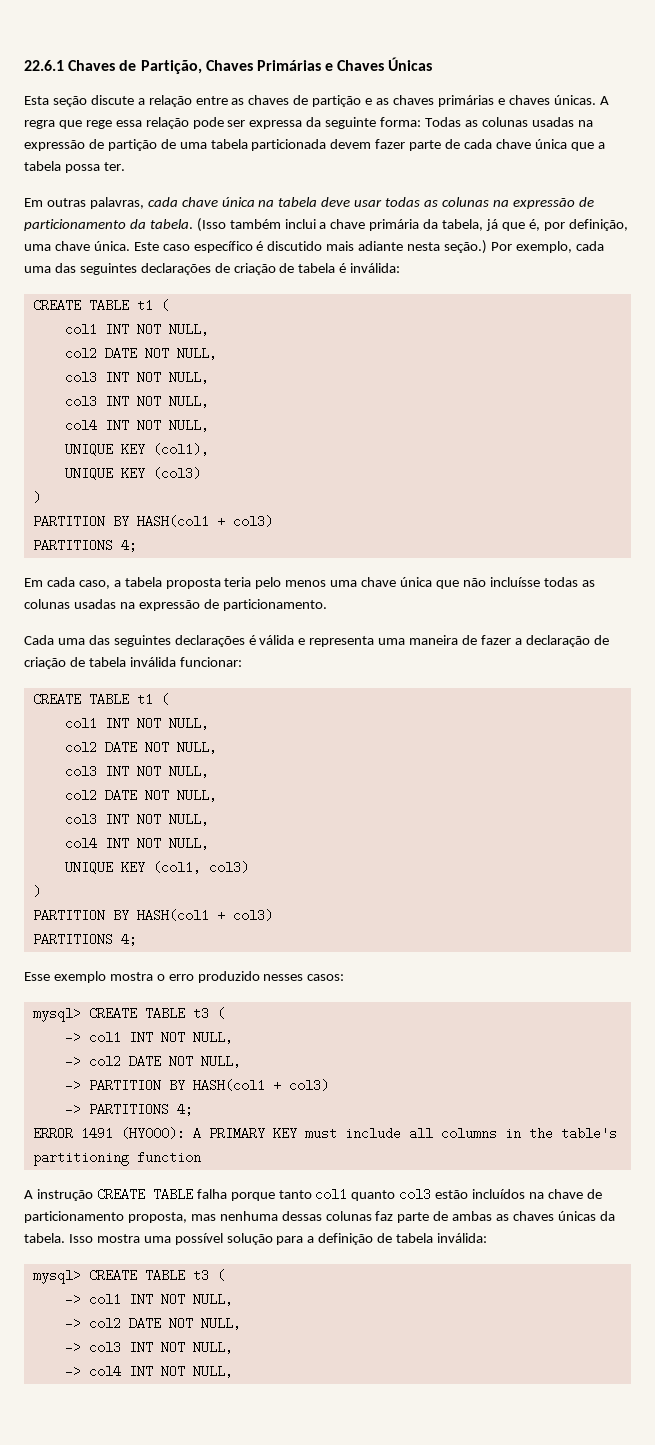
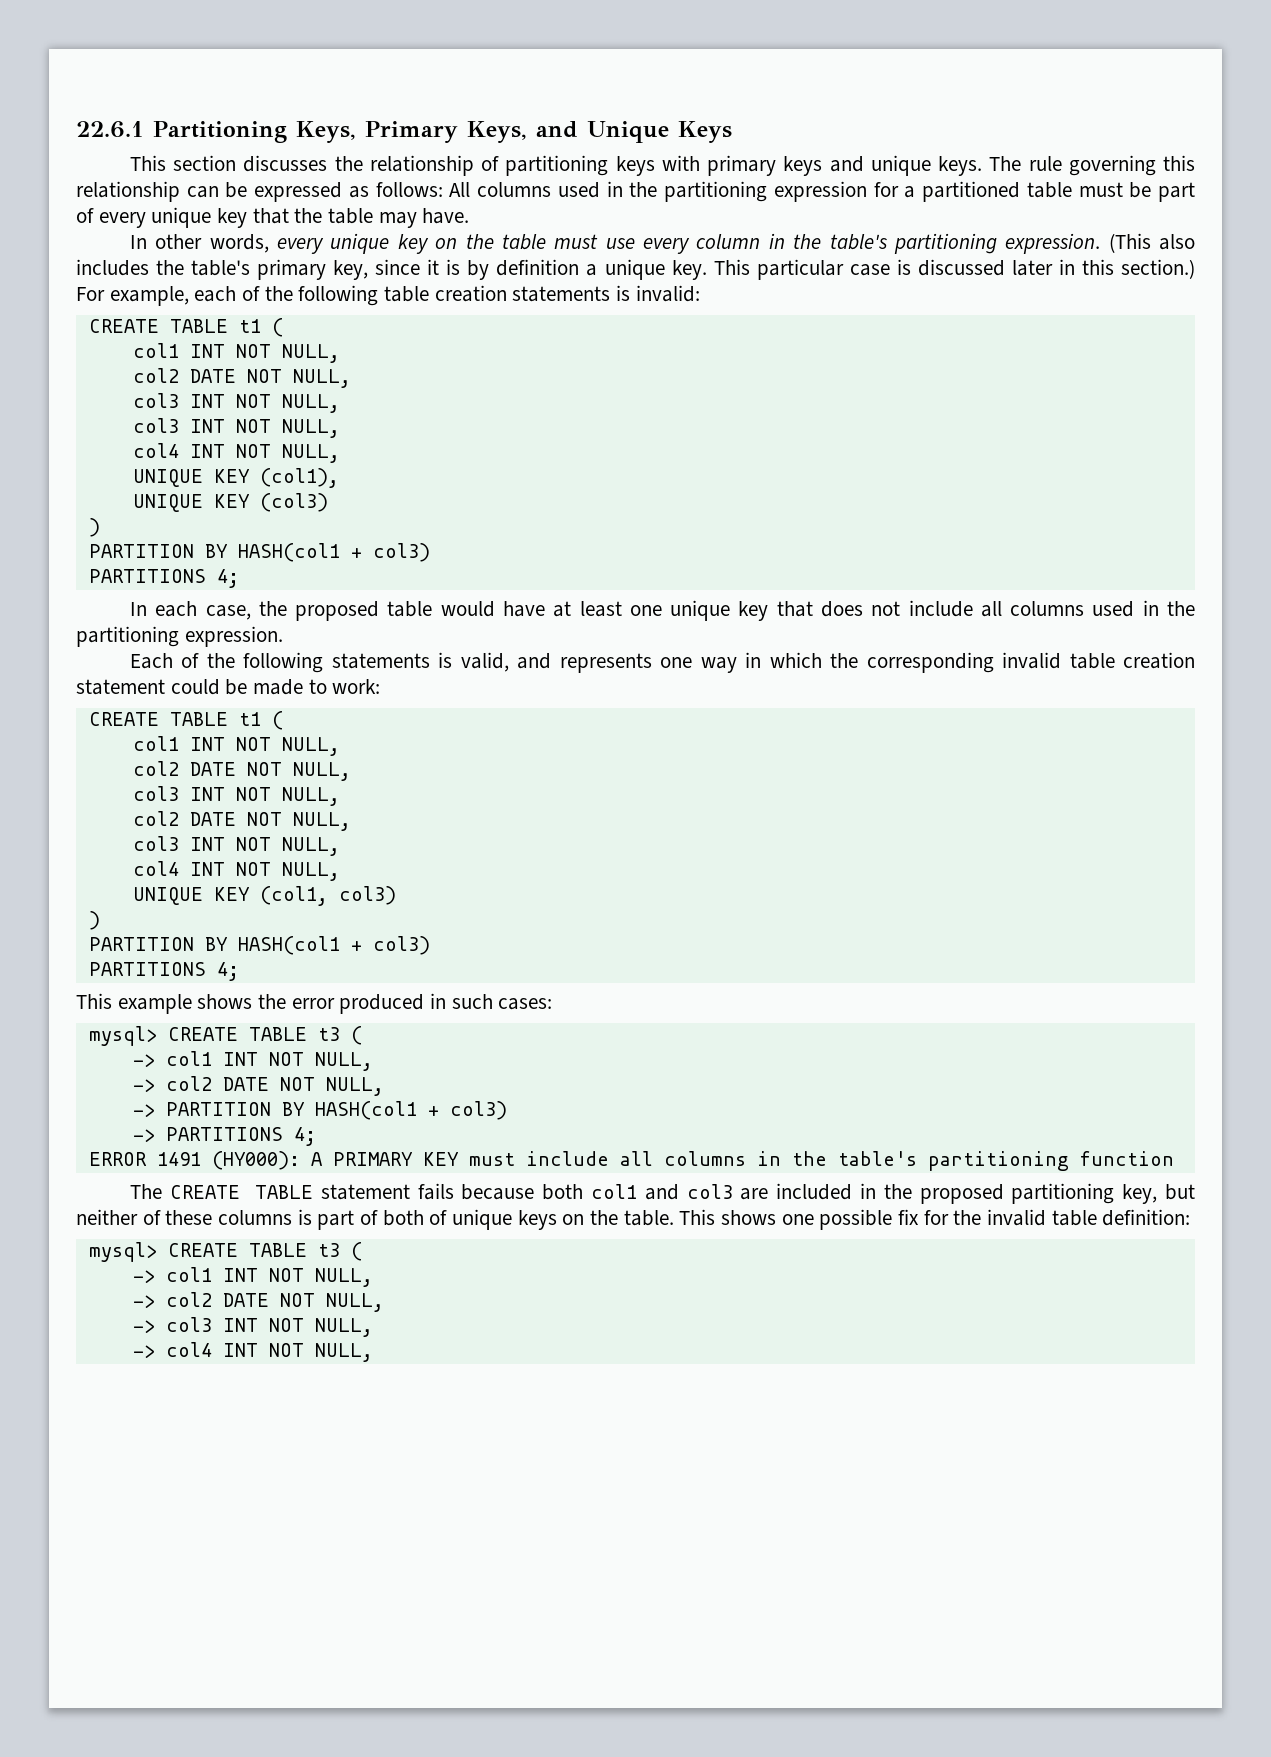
[68,57,433,74] [24,95,609,107] [24,117,593,129] [24,139,605,151] [24,161,125,173] [24,197,594,209] [24,218,628,232] [24,240,604,254] [24,263,401,275] Chaves de Partição, Chaves Primárias e Chaves Únicas // Esta seção discute a relação entre as chaves de partição e as chaves primárias e chaves únicas. A regra que rege essa relação pode ser expressa da seguinte forma: Todas as colunas usadas na expressão de partição de uma tabela particionada devem fazer parte de cada chave única que a tabela possa ter. // Em outras palavras, cada chave única na tabela deve usar todas as colunas na expressão de particionamento da tabela. (Isso também inclui a chave primária da tabela, já que é, por definição, uma chave única. Este caso específico é discutido mais adiante nesta seção.) Por exemplo, cada uma das seguintes declarações de criação de tabela é inválida: -> [153,121,732,143] [130,155,1195,176] [76,181,1195,202] [76,207,470,228] [130,233,1195,254] [76,259,1195,280] [76,285,700,306] Partitioning Keys, Primary Keys, and Unique Keys // This section discusses the relationship of partitioning keys with primary keys and unique keys. The rule governing this relationship can be expressed as follows: All columns used in the partitioning expression for a partitioned table must be part of every unique key that the table may have. // In other words, every unique key on the table must use every column in the table's partitioning expression. (This also includes the table's primary key, since it is by definition a unique key. This particular case is discussed later in this section.) For example, each of the following table creation statements is invalid:
[24,577,595,589] [24,599,327,611] [24,635,609,647] [24,657,242,669] Em cada caso, a tabela proposta teria pelo menos uma chave única que não incluísse todas as colunas usadas na expressão de particionamento. // Cada uma das seguintes declarações é válida e representa uma maneira de fazer a declaração de criação de tabela inválida funcionar: -> [130,600,1195,621] [76,626,283,647] [130,652,1195,673] [76,679,381,695] In each case, the proposed table would have at least one unique key that does not include all columns used in the partitioning expression. // Each of the following statements is valid, and represents one way in which the corresponding invalid table creation statement could be made to work:
[24,971,345,983] Esse exemplo mostra o erro produzido nesses casos: -> [76,993,553,1014] This example shows the error produced in such cases:
[24,1188,602,1201] [24,1211,615,1223] [24,1233,488,1245] A instrução CREATE TABLE falha porque tanto col1 quanto col3 estão incluídos na chave de particionamento proposta, mas nenhuma dessas colunas faz parte de ambas as chaves únicas da tabela. Isso mostra uma possível solução para a definição de tabela inválida: -> [130,1183,1195,1204] [76,1209,1191,1230] The CREATE TABLE statement fails because both col1 and col3 are included in the proposed partitioning key, but neither of these columns is part of both of unique keys on the table. This shows one possible fix for the invalid table definition:

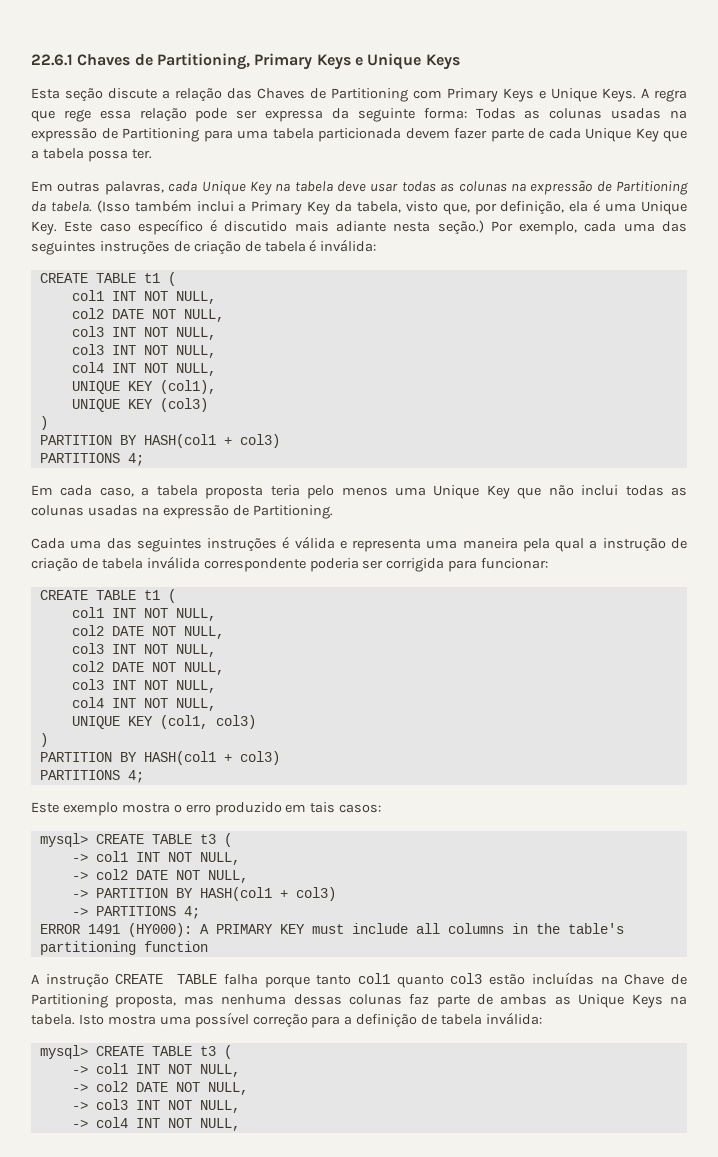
[153,121,732,143] [130,155,1195,176] [76,181,1195,202] [76,207,470,228] [130,233,1195,254] [76,259,1195,280] [76,285,700,306] Partitioning Keys, Primary Keys, and Unique Keys // This section discusses the relationship of partitioning keys with primary keys and unique keys. The rule governing this relationship can be expressed as follows: All columns used in the partitioning expression for a partitioned table must be part of every unique key that the table may have. // In other words, every unique key on the table must use every column in the table's partitioning expression. (This also includes the table's primary key, since it is by definition a unique key. This particular case is discussed later in this section.) For example, each of the following table creation statements is invalid: -> [77,53,460,70] [31,88,687,102] [31,108,688,122] [31,128,687,142] [31,148,152,162] [31,180,688,195] [31,199,687,215] [31,219,688,235] [31,239,377,255] Chaves de Partitioning, Primary Keys e Unique Keys // Esta seção discute a relação das Chaves de Partitioning com Primary Keys e Unique Keys. A regra que rege essa relação pode ser expressa da seguinte forma: Todas as colunas usadas na expressão de Partitioning para uma tabela particionada devem fazer parte de cada Unique Key que a tabela possa ter. // Em outras palavras, cada Unique Key na tabela deve usar todas as colunas na expressão de Partitioning da tabela. (Isso também inclui a Primary Key da tabela, visto que, por definição, ela é uma Unique Key. Este caso específico é discutido mais adiante nesta seção.) Por exemplo, cada uma das seguintes instruções de criação de tabela é inválida:
[130,600,1195,621] [76,626,283,647] [130,652,1195,673] [76,679,381,695] In each case, the proposed table would have at least one unique key that does not include all columns used in the partitioning expression. // Each of the following statements is valid, and represents one way in which the corresponding invalid table creation statement could be made to work: -> [31,485,687,499] [31,505,333,519] [31,536,687,552] [31,556,549,572] Em cada caso, a tabela proposta teria pelo menos uma Unique Key que não inclui todas as colunas usadas na expressão de Partitioning. // Cada uma das seguintes instruções é válida e representa uma maneira pela qual a instrução de criação de tabela inválida correspondente poderia ser corrigida para funcionar:
[76,993,553,1014] This example shows the error produced in such cases: -> [31,802,382,816] Este exemplo mostra o erro produzido em tais casos:
[130,1183,1195,1204] [76,1209,1191,1230] The CREATE TABLE statement fails because both col1 and col3 are included in the proposed partitioning key, but neither of these columns is part of both of unique keys on the table. This shows one possible fix for the invalid table definition: -> [31,972,687,988] [31,994,687,1008] [31,1012,543,1028] A instrução CREATE TABLE falha porque tanto col1 quanto col3 estão incluídas na Chave de Partitioning proposta, mas nenhuma dessas colunas faz parte de ambas as Unique Keys na tabela. Isto mostra uma possível correção para a definição de tabela inválida:

